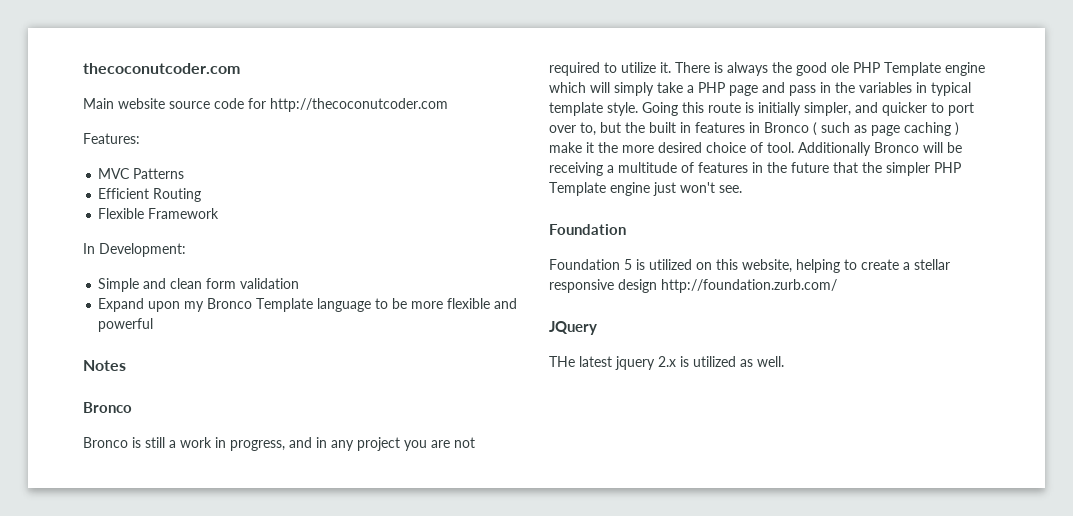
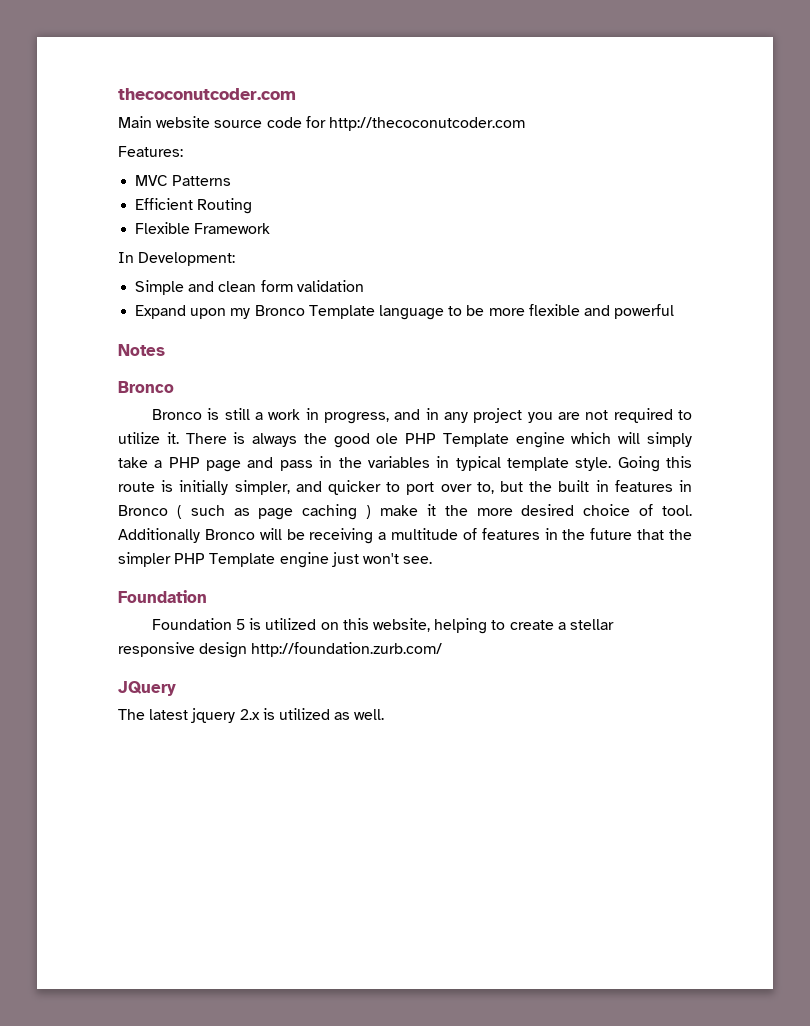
[549,356,575,367] THe -> [118,709,145,720] The

